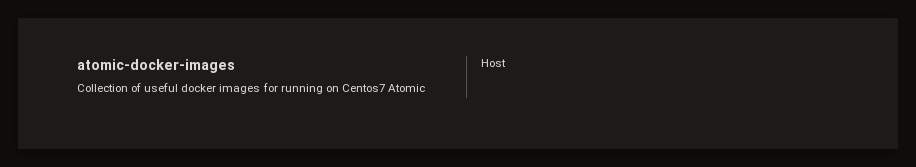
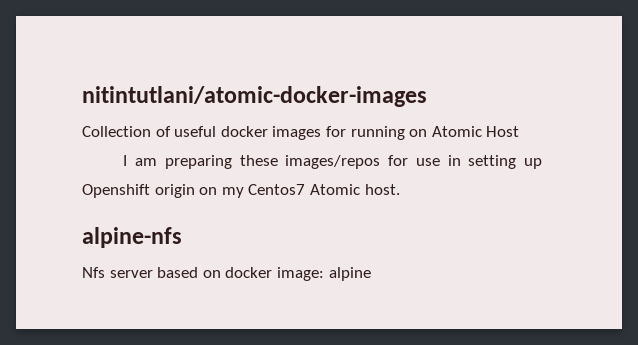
[77,59,235,73] atomic-docker-images -> [82,86,427,107] nitintutlani/atomic-docker-images
[341,84,425,92] [481,59,506,67] Centos7 Atomic Host -> [431,126,520,137] [123,155,542,169] [82,184,400,198] [82,227,182,248] [82,267,371,281] Atomic Host // I am preparing these images/repos for use in setting up Openshift origin on my Centos7 Atomic host. // alpine-nfs // Nfs server based on docker image: alpine

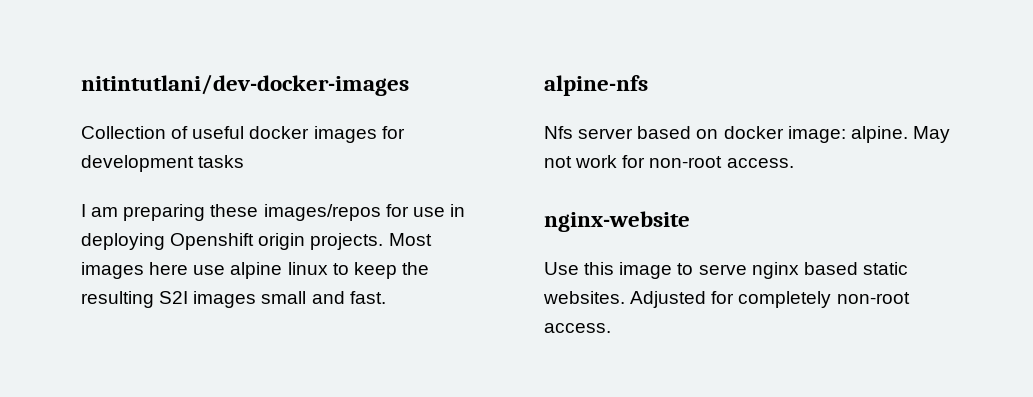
[82,86,427,107] nitintutlani/atomic-docker-images -> [81,74,409,96] nitintutlani/dev-docker-images
[350,126,520,140] running on Atomic Host -> [81,155,245,172] development tasks
[468,155,542,169] [82,184,400,198] setting up Openshift origin on my Centos7 Atomic host. -> [81,233,432,250] [81,262,429,279] [81,291,386,308] deploying Openshift origin projects. Most images here use alpine linux to keep the resulting S2I images small and fast.
[328,267,371,281] alpine -> [850,126,950,143] [544,155,794,168] [544,211,690,232] [544,262,908,279] [543,291,910,308] [544,323,611,333] alpine. May not work for non-root access. // nginx-website // Use this image to serve nginx based static websites. Adjusted for completely non-root access.

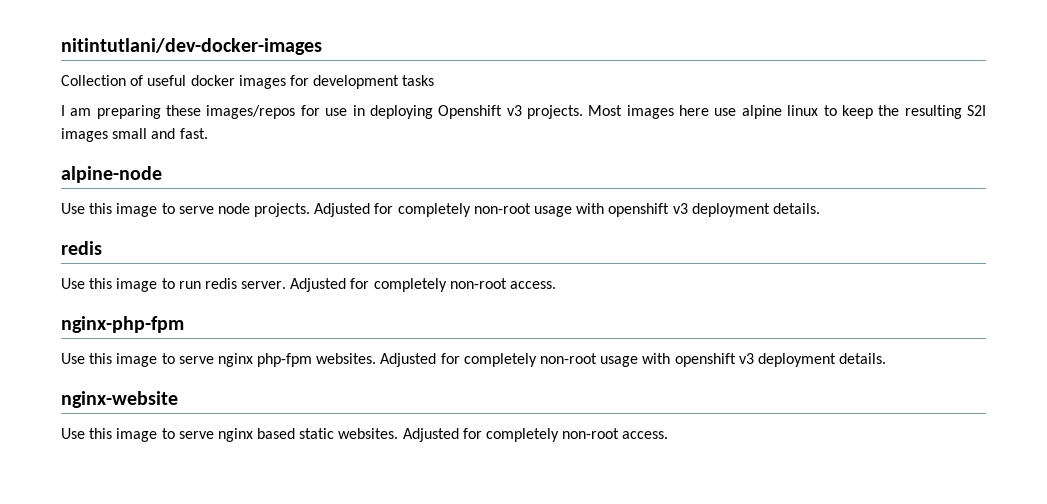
[258,233,306,250] origin -> [506,105,522,116] v3
[544,75,648,96] [544,126,950,143] [544,155,794,168] alpine-nfs // Nfs server based on docker image: alpine. May not work for non-root access. -> [61,166,162,183] [61,203,820,217] [61,241,102,255] [61,278,557,292] [61,316,184,333] [61,353,887,367] alpine-node // Use this image to serve node projects. Adjusted for completely non-root usage with openshift v3 deployment details. // redis // Use this image to run redis server. Adjusted for completely non-root access. // nginx-php-fpm // Use this image to serve nginx php-fpm websites. Adjusted for completely non-root usage with openshift v3 deployment details.

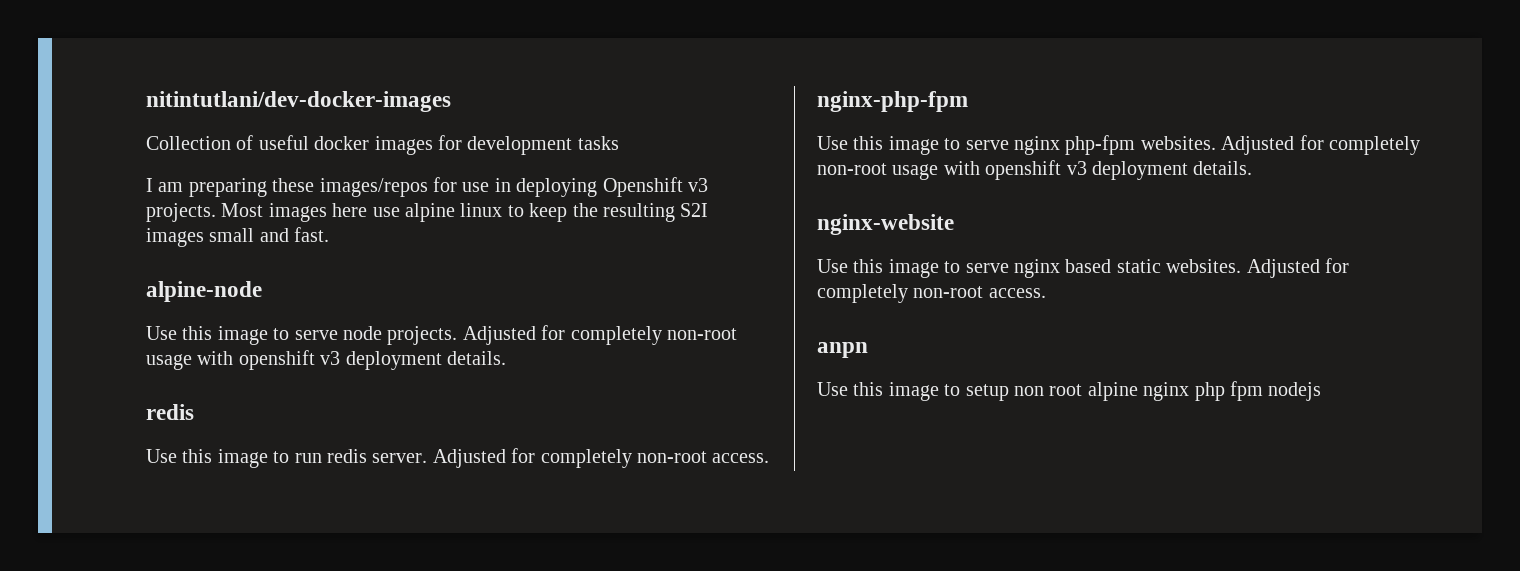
(669, 435) none -> [817,342,868,358] [817,381,1322,401] // anpn // Use this image to setup non root alpine nginx php fpm nodejs

